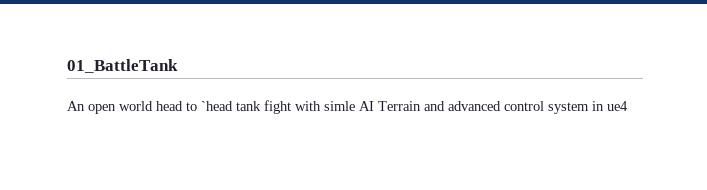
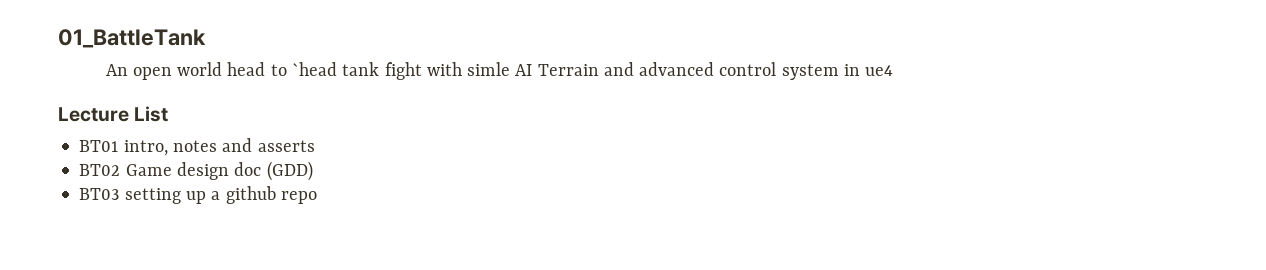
(628, 106) none -> [58,106,169,122] [79,138,315,156] [79,161,313,181] [79,186,317,204] // Lecture List // BT01 intro, notes and asserts // BT02 Game design doc (GDD) // BT03 setting up a github repo

